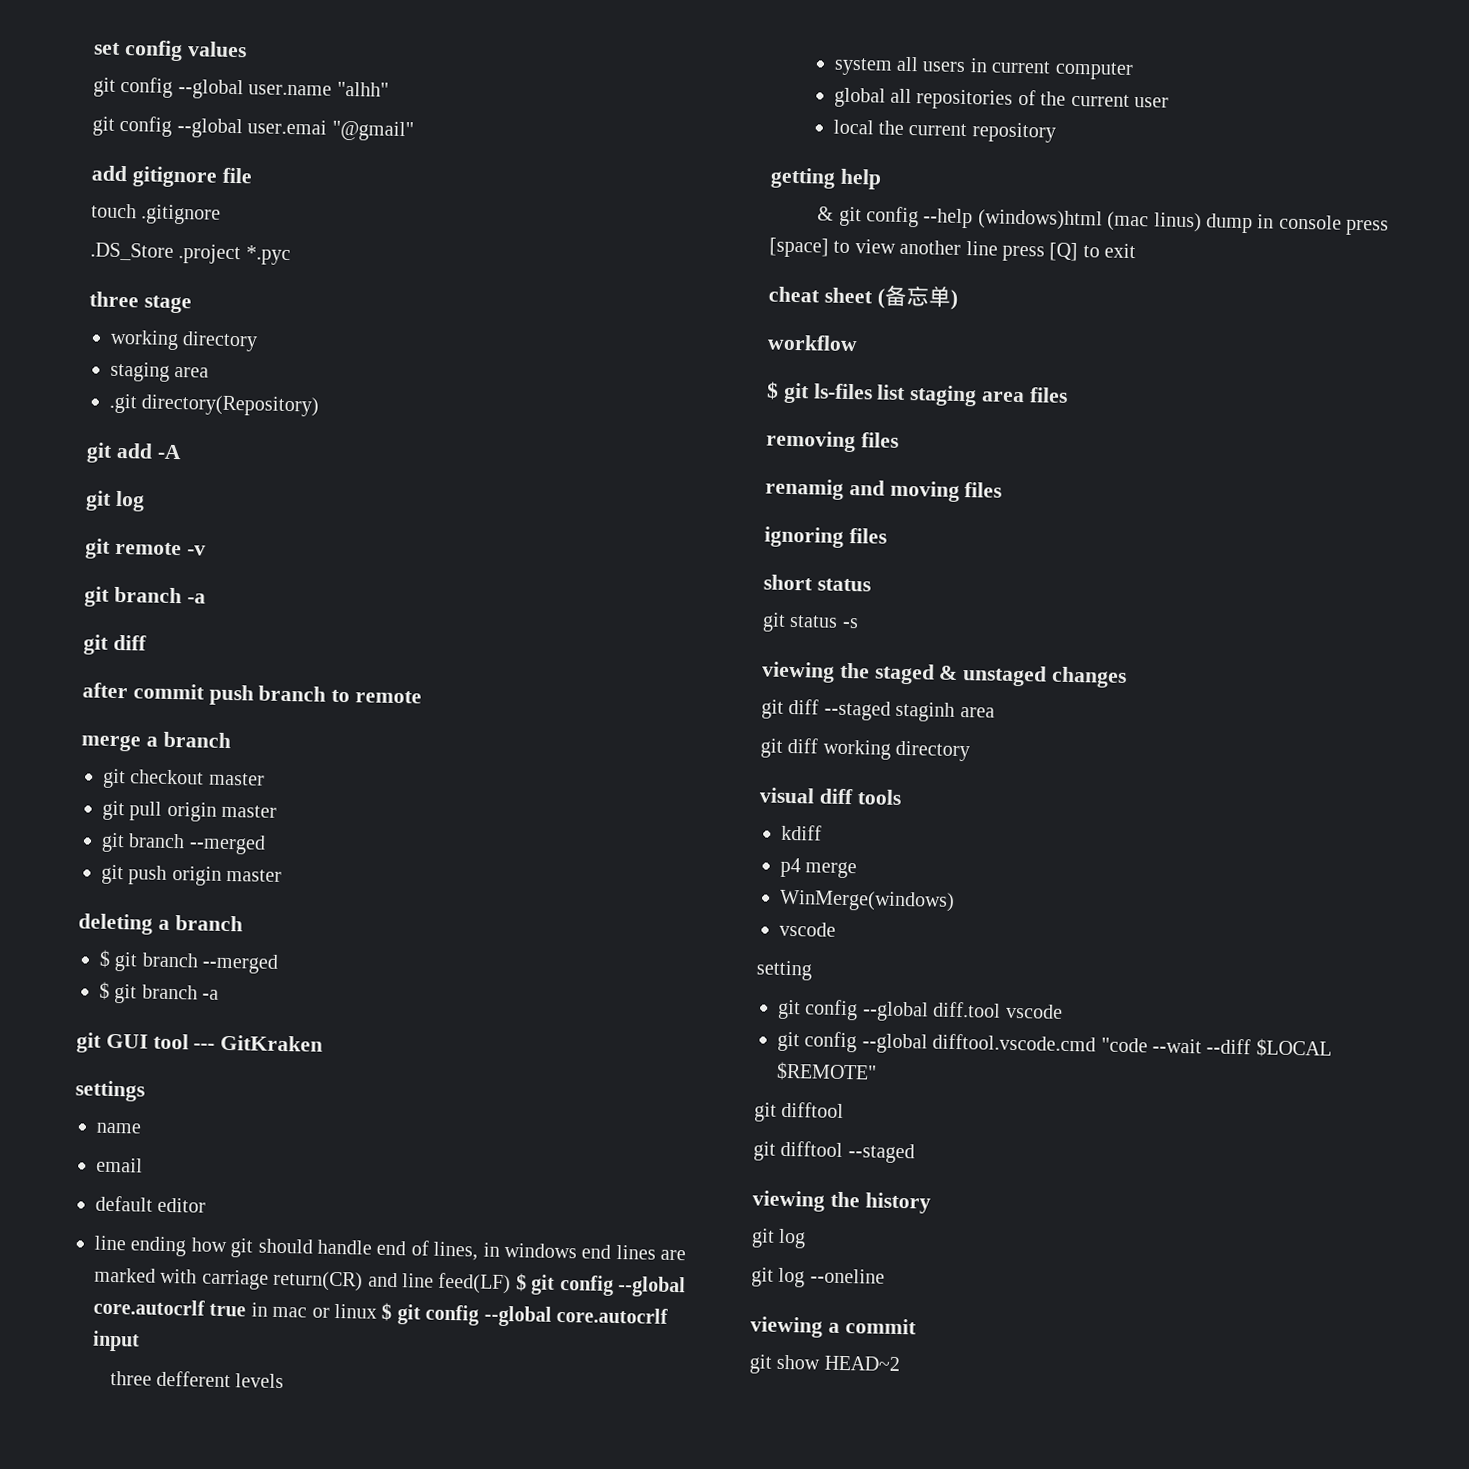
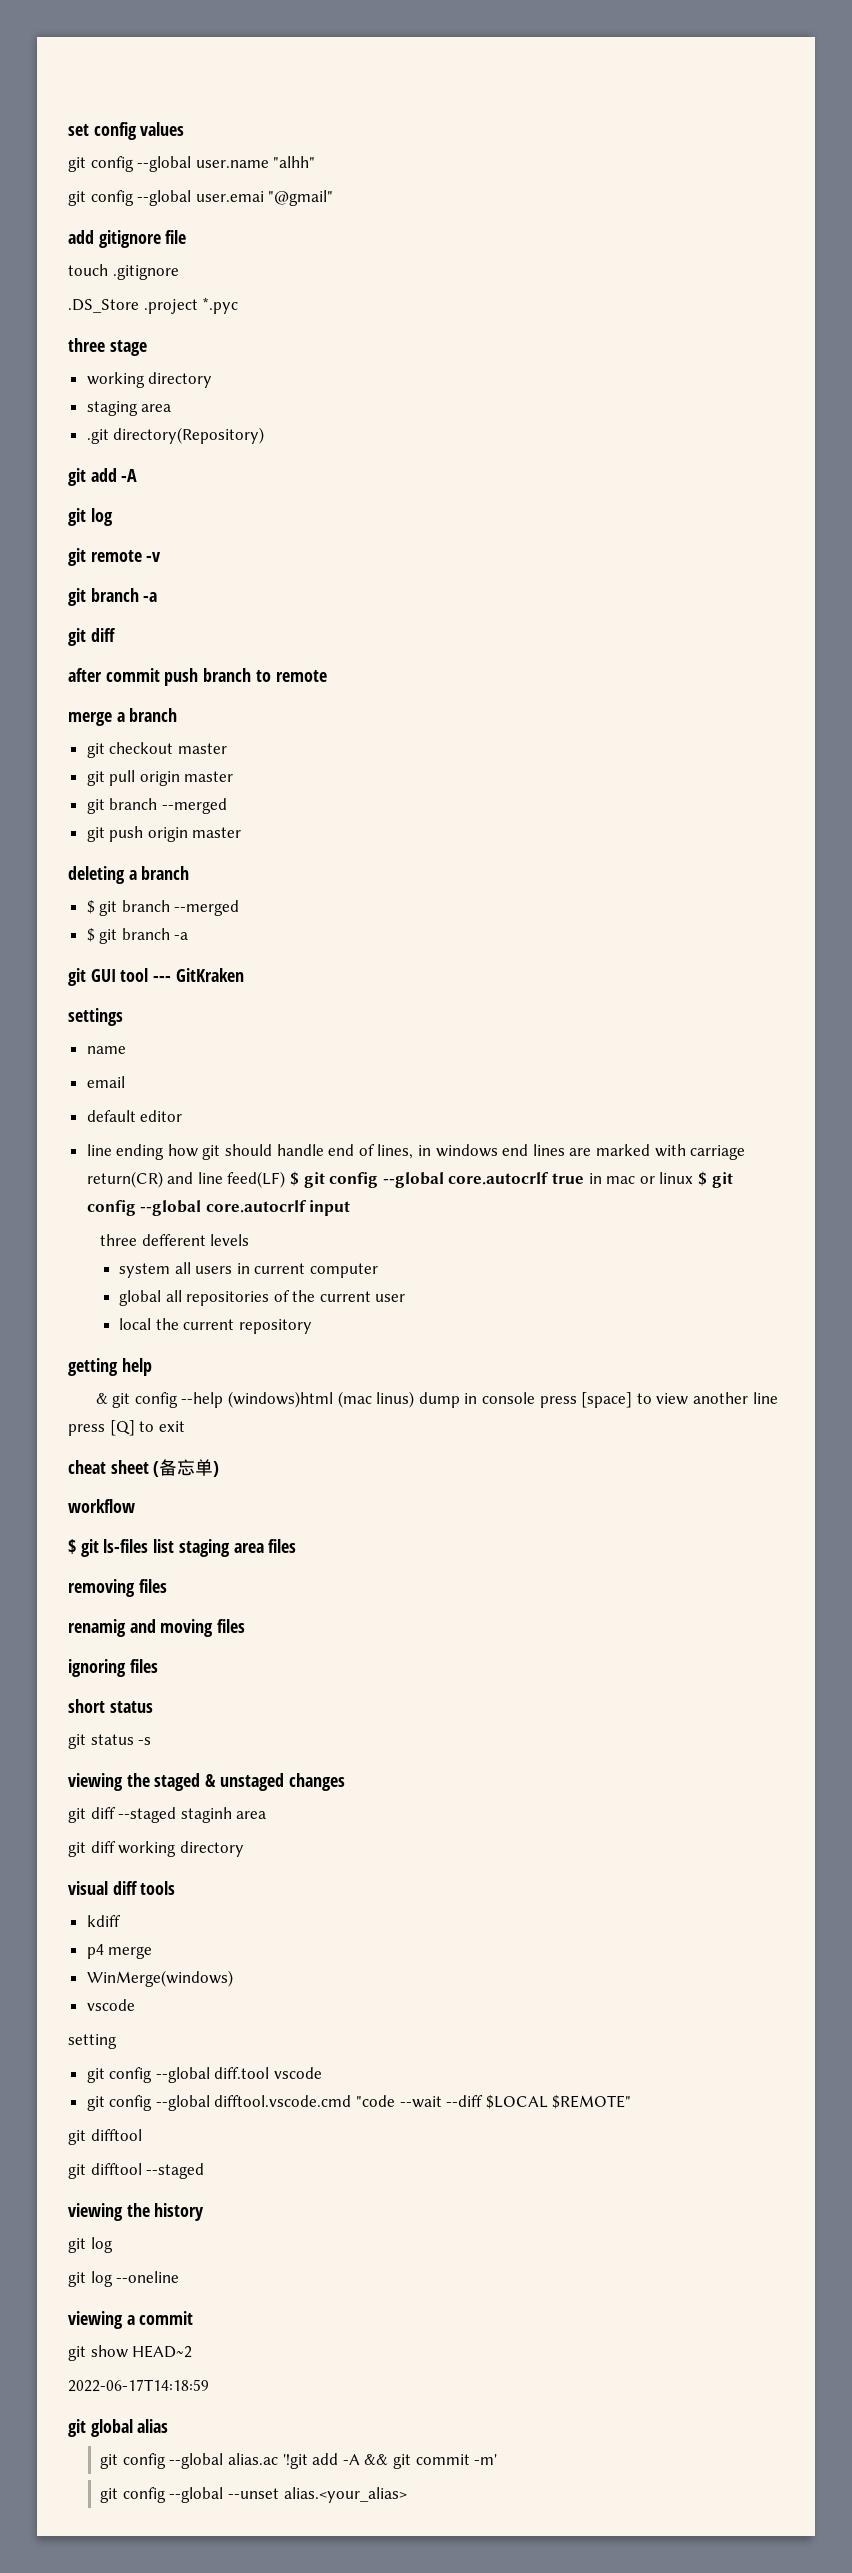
(900, 1363) none -> [68,2379,209,2392] [68,2419,169,2437] [100,2453,498,2469] [100,2487,407,2503] // 2022-06-17T14:18:59 // git global alias // git config --global alias.ac '!git add -A && git commit -m' // git config --global --unset alias.<your_alias>

